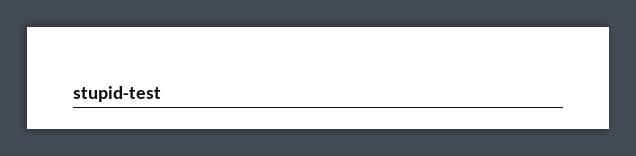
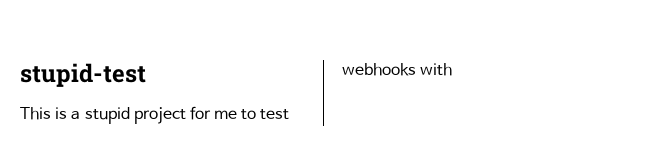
(161, 94) none -> [20,106,290,124] [342,63,453,76] // This is a stupid project for me to test webhooks with

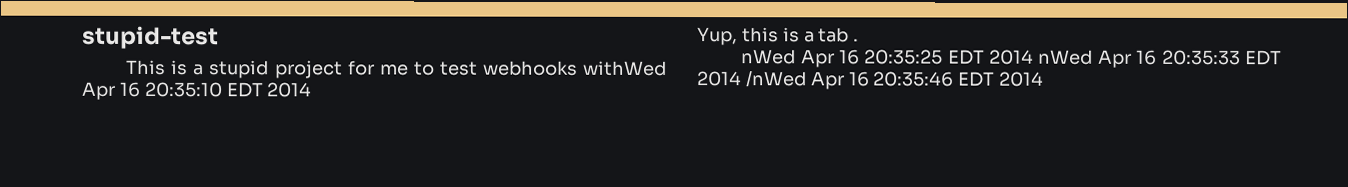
[420,63,453,76] with -> [583,60,667,76] [81,81,313,100] [697,27,860,46] [741,49,1282,68] [697,70,1045,90] withWed Apr 16 20:35:10 EDT 2014 // Yup, this is a tab . // nWed Apr 16 20:35:25 EDT 2014 nWed Apr 16 20:35:33 EDT 2014 /nWed Apr 16 20:35:46 EDT 2014

